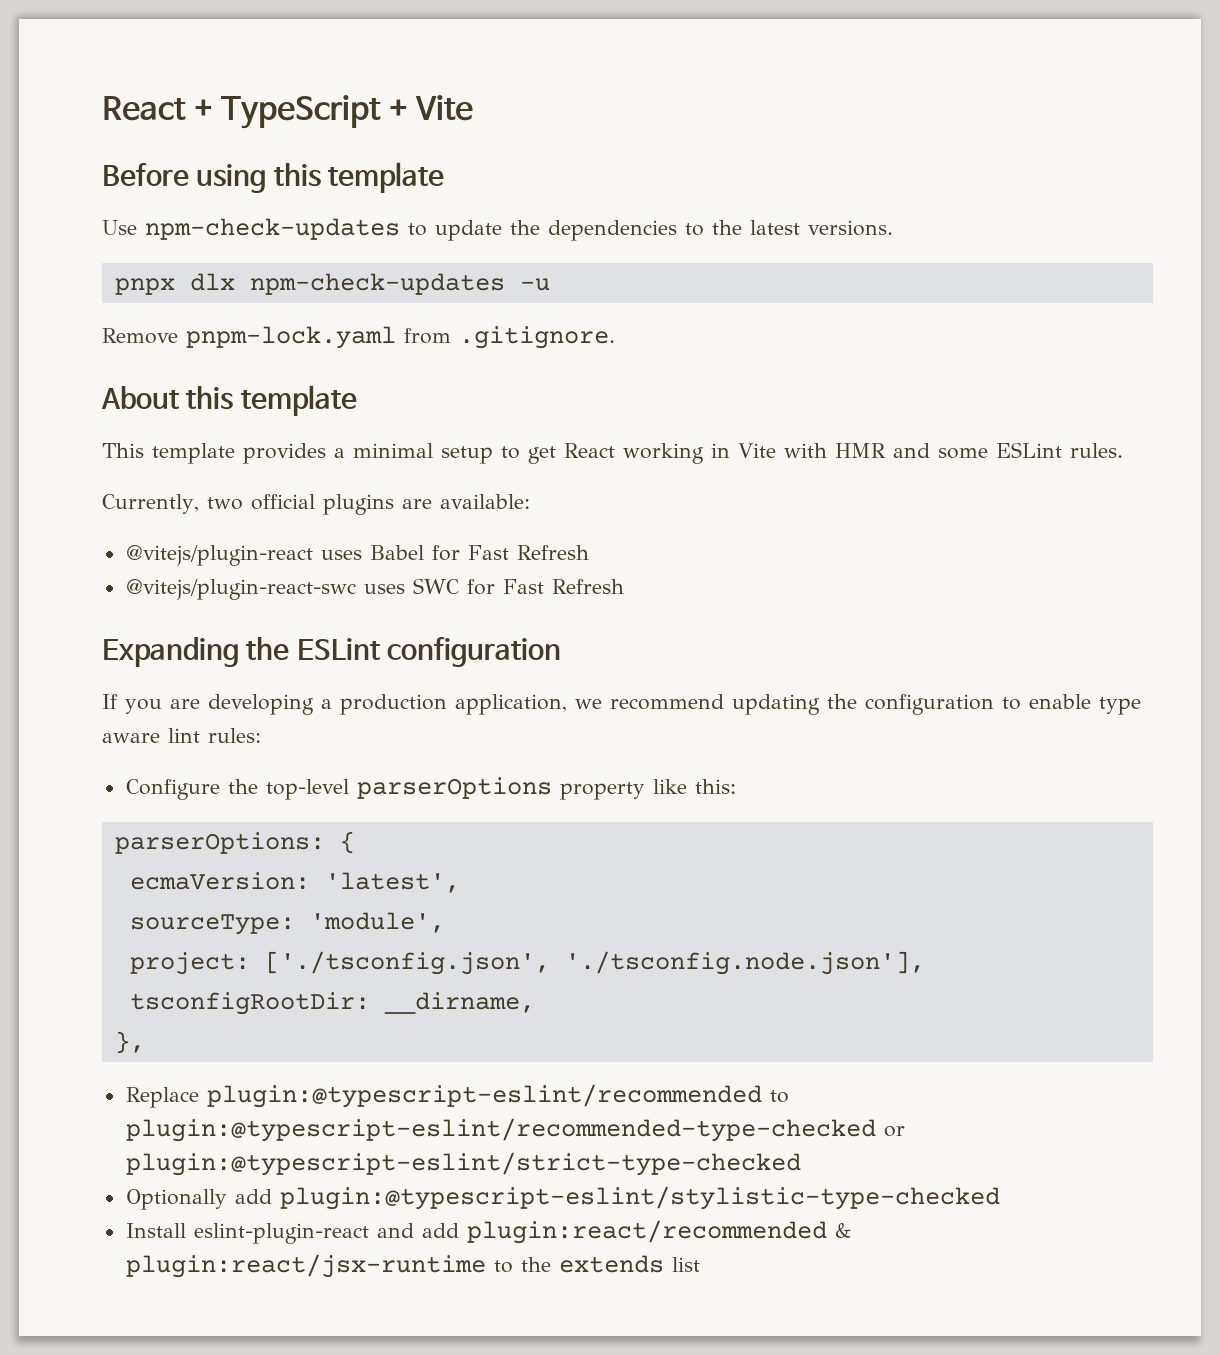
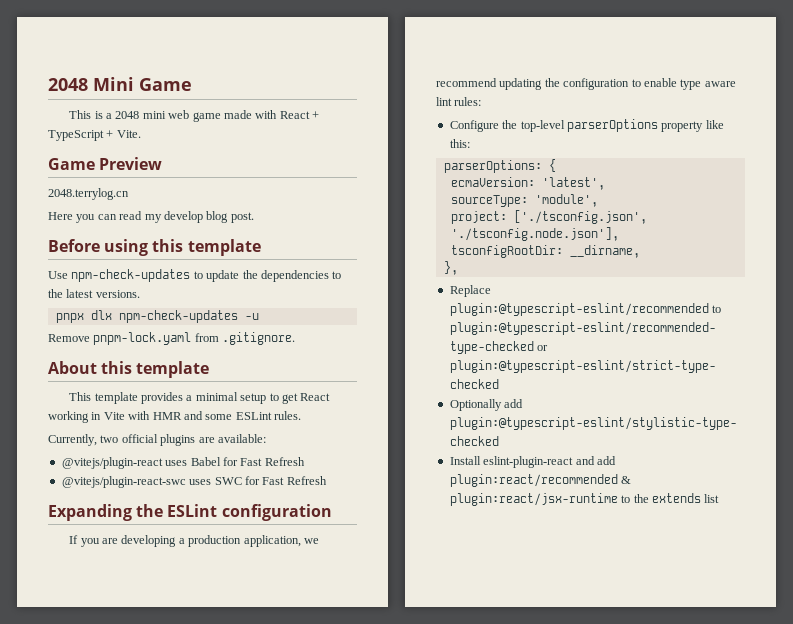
[102,95,474,129] React + TypeScript + Vite -> [48,77,192,91] [69,110,320,122] [48,130,141,141] [48,157,163,170] [48,188,129,200] [48,211,254,223] 2048 Mini Game // This is a 2048 mini web game made with React + TypeScript + Vite. // Game Preview // 2048.terrylog.cn // Here you can read my develop blog post.

